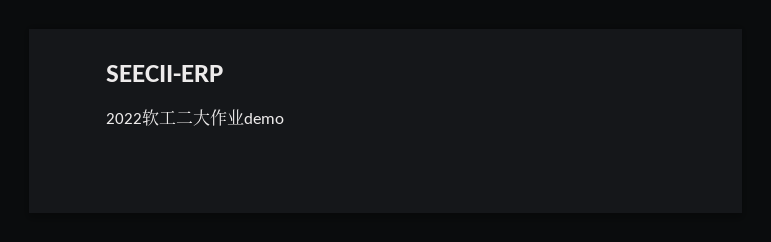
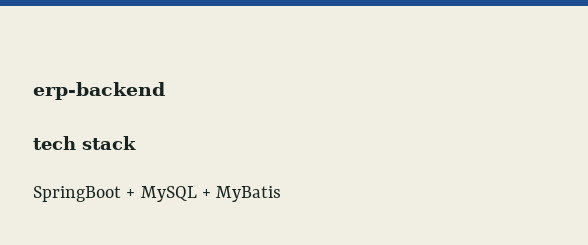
[106,65,223,82] [106,109,284,126] SEECII-ERP // 2022软工二大作业demo -> [33,82,165,100] [33,136,136,150] [33,186,282,202] erp-backend // tech stack // SpringBoot + MySQL + MyBatis

